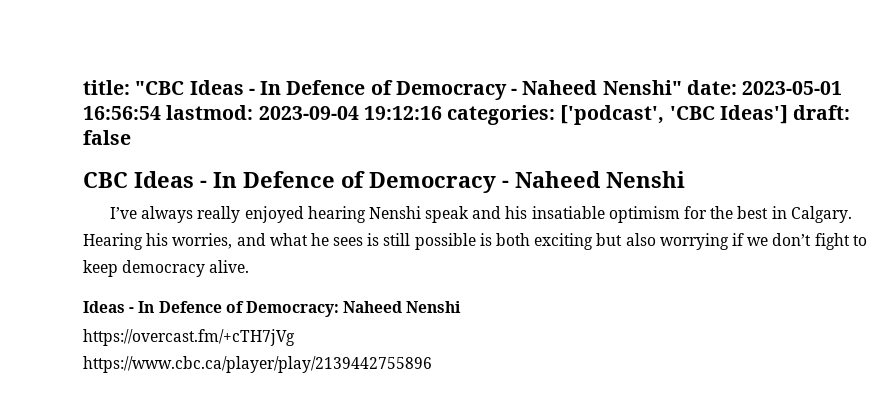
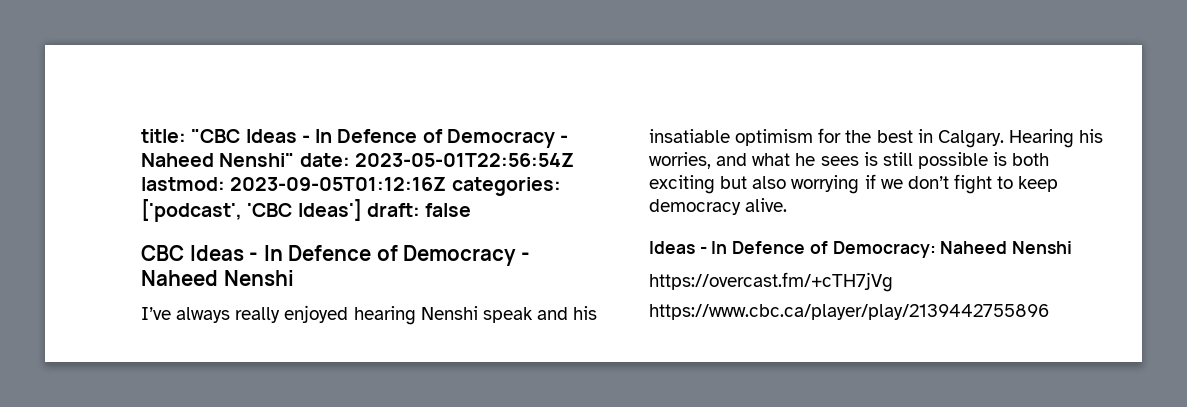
[742,81,843,95] [83,105,442,120] 2023-05-01 16:56:54 lastmod: 2023-09-04 19:12:16 -> [354,153,574,167] [141,177,447,191] 2023-05-01T22:56:54Z lastmod: 2023-09-05T01:12:16Z

